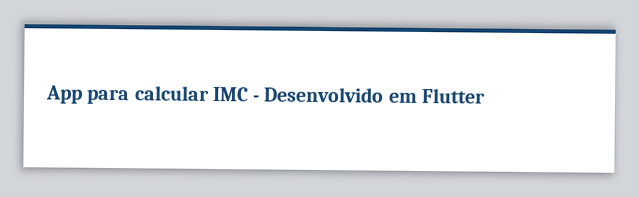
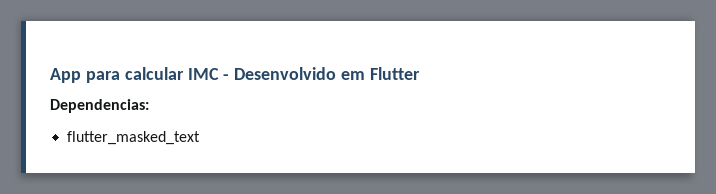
(486, 95) none -> [50,99,149,113] [67,131,201,145] // Dependencias: // flutter_masked_text

